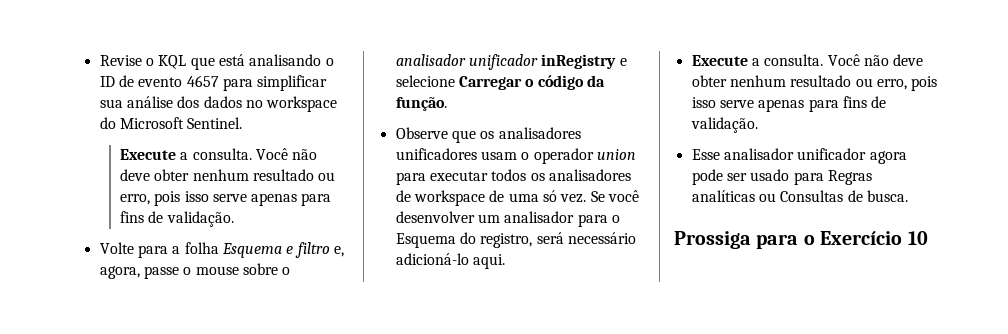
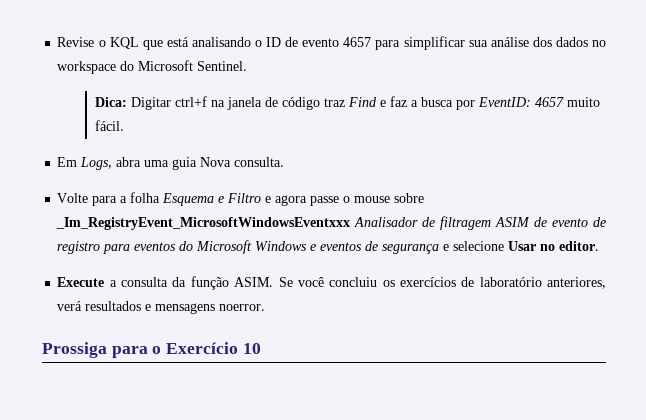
[119,148,318,160] [119,169,336,181] [119,191,332,206] [119,211,234,227] Execute a consulta. Você não deve obter nenhum resultado ou erro, pois isso serve apenas para fins de validação. -> [95,96,601,110] [95,120,125,131] [57,157,285,170] Dica: Digitar ctrl+f na janela de código traz Find e faz a busca por EventID: 4657 muito fácil. // Em Logs, abra uma guia Nova consulta.
[294,242,344,258] [99,266,140,279] filtro e, agora, -> [227,193,308,206] Filtro e agora
[282,267,291,275] [395,54,627,70] [395,75,605,90] [395,97,447,111] [395,127,581,143] [395,148,636,164] [395,169,631,185] [395,190,639,206] [395,211,620,227] [395,232,636,248] [395,253,505,269] [691,54,924,66] [691,75,938,91] [691,96,887,112] [690,117,758,133] [691,148,907,164] [691,169,872,185] [691,190,908,202] o analisador unificador inRegistry e selecione Carregar o código da função. // Observe que os analisadores unificadores usam o operador union para executar todos os analisadores de workspace de uma só vez. Se você desenvolver um analisador para o Esquema do registro, será necessário adicioná-lo aqui. // Execute a consulta. Você não deve obter nenhum resultado ou erro, pois isso serve apenas para fins de validação. // Esse analisador unificador agora pode ser usado para Regras analíticas ou Consultas de busca. -> [56,216,606,230] [57,240,600,254] [57,276,607,290] [57,301,266,314] _Im_RegistryEvent_MicrosoftWindowsEventxxx Analisador de filtragem ASIM de evento de registro para eventos do Microsoft Windows e eventos de segurança e selecione Usar no editor. // Execute a consulta da função ASIM. Se você concluiu os exercícios de laboratório anteriores, verá resultados e mensagens noerror.

